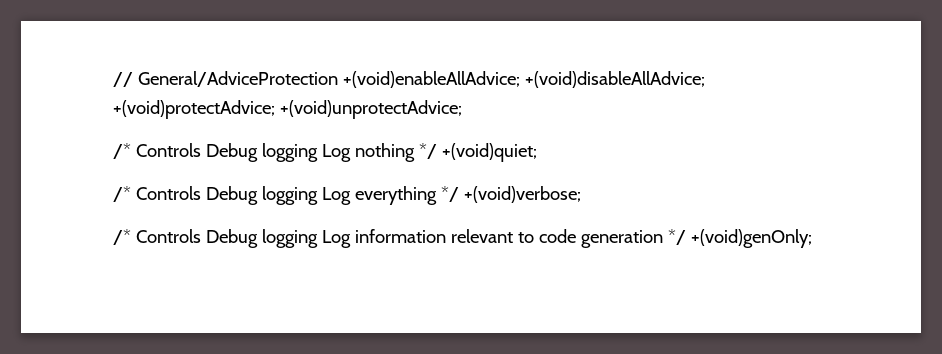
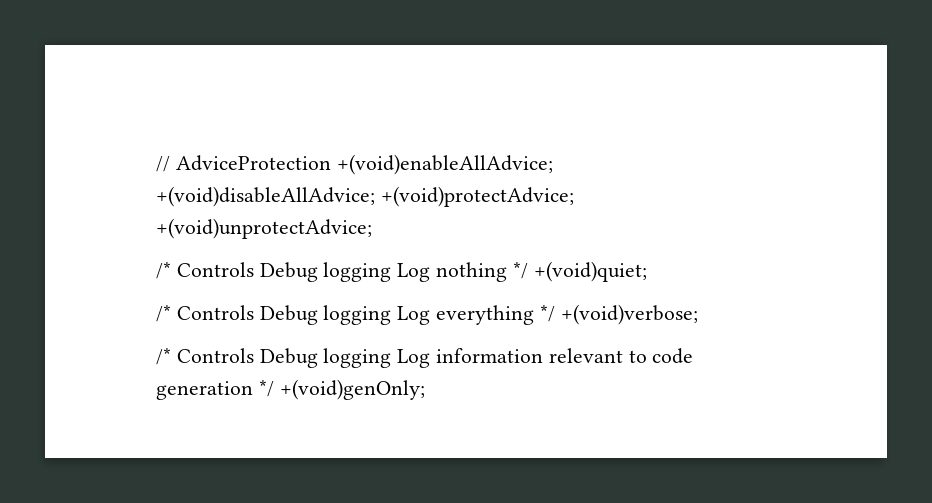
[113,71,338,87] // General/AdviceProtection -> [156,155,331,172] // AdviceProtection

